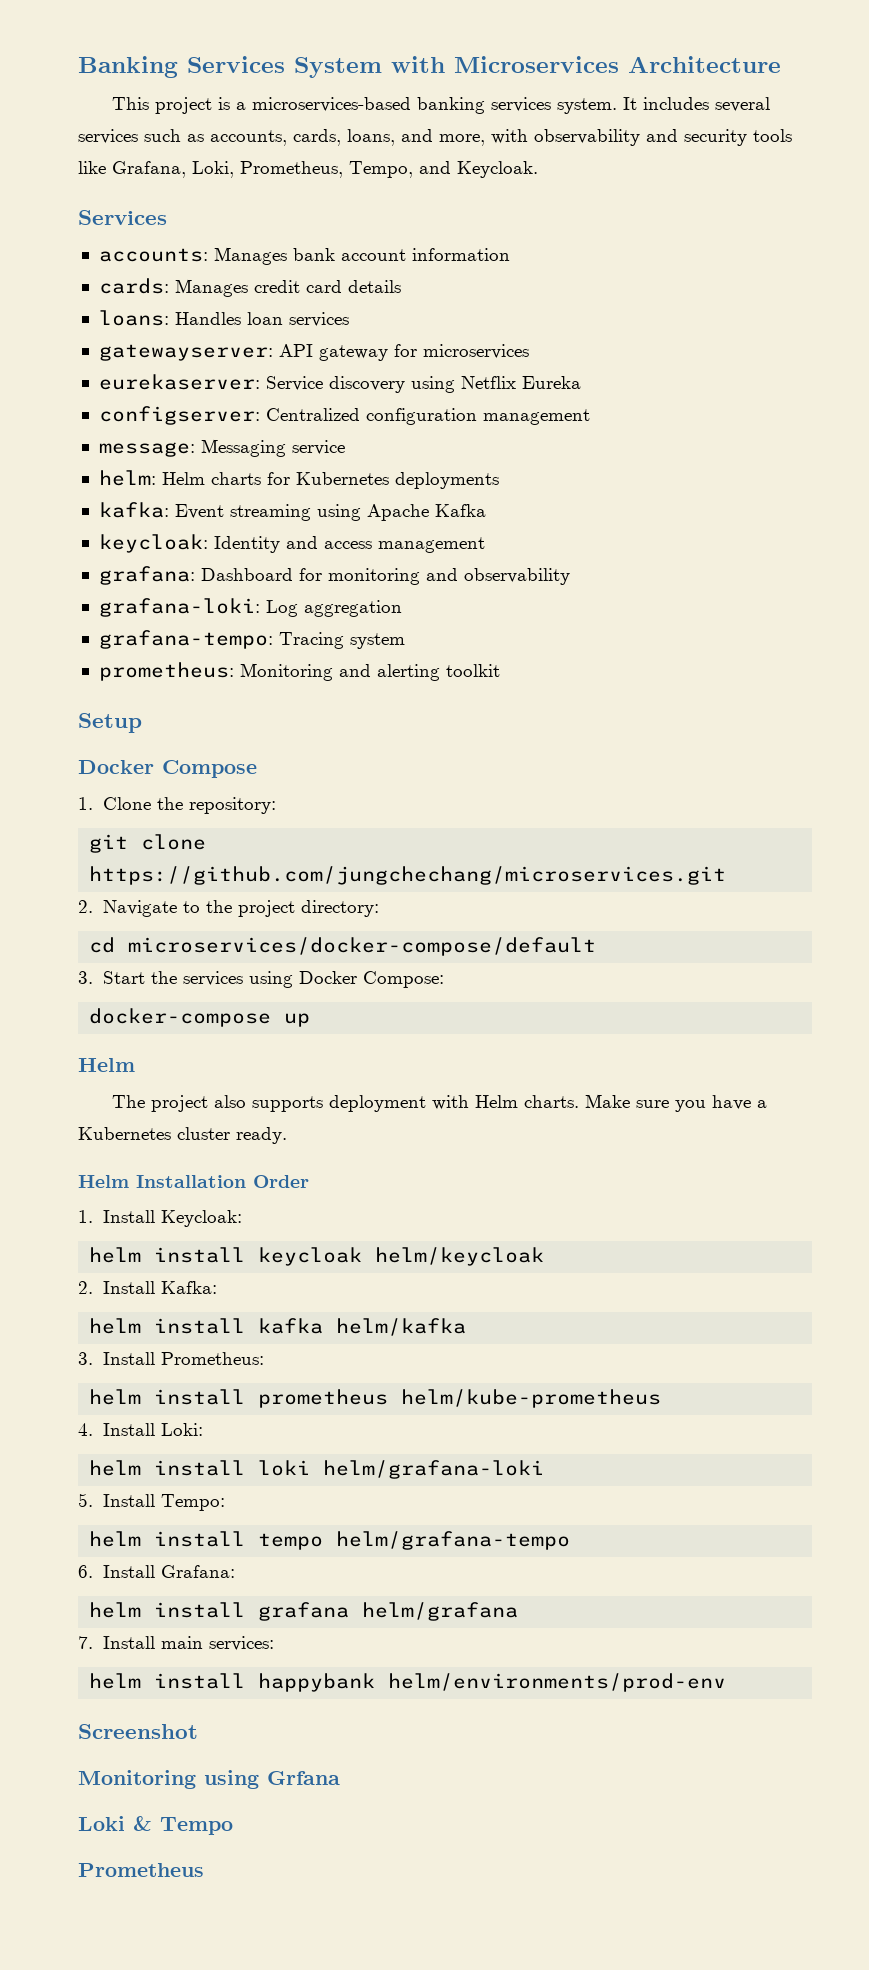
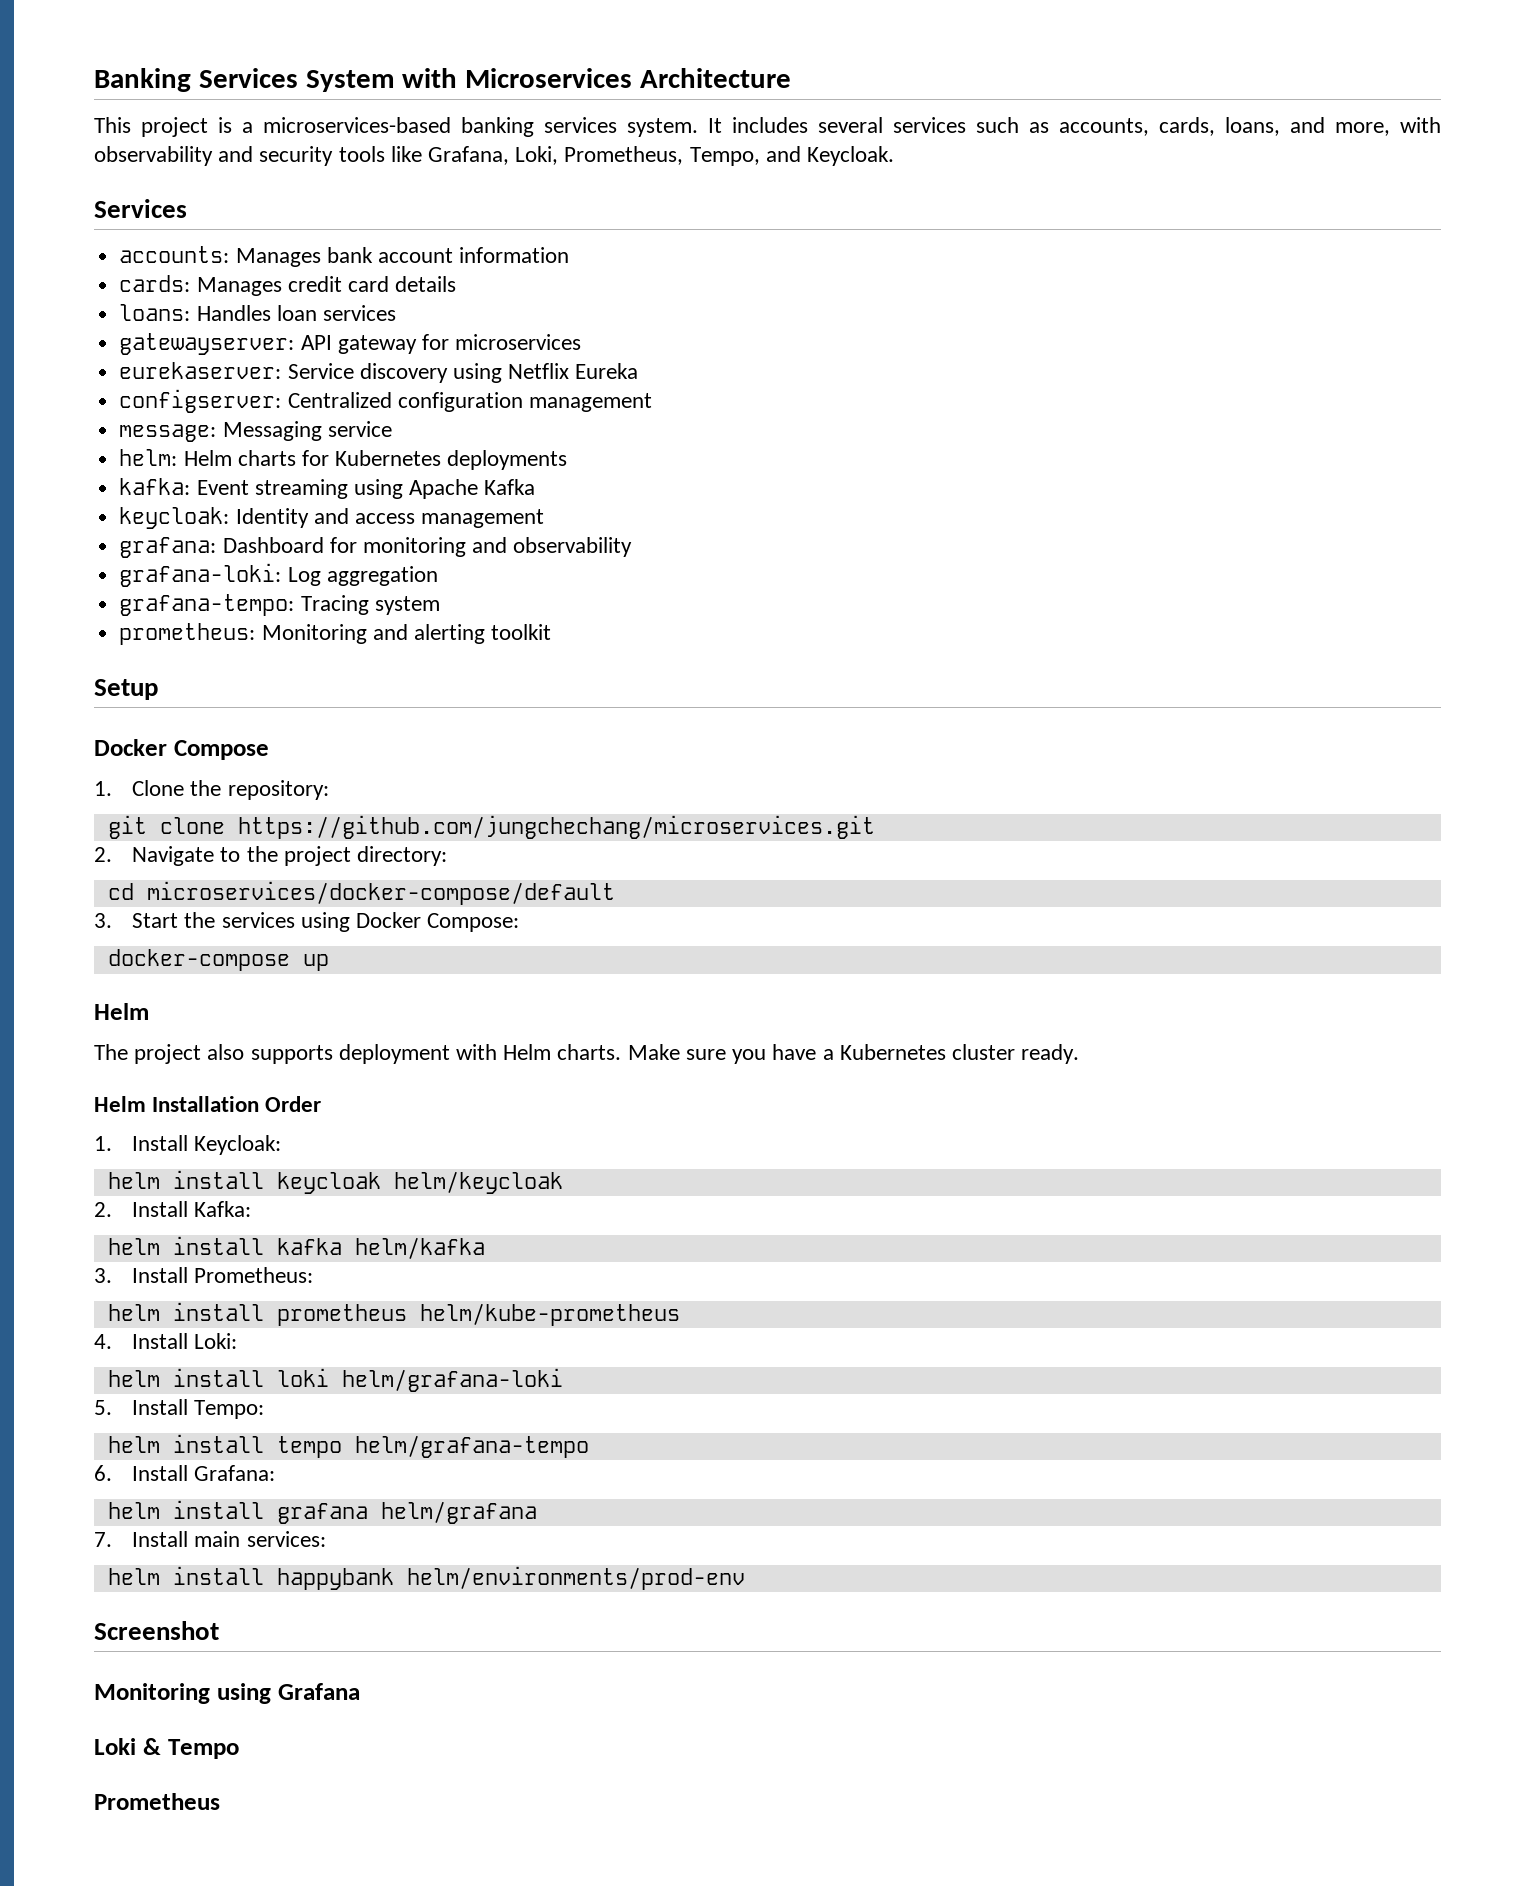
[267,1771,340,1785] Grfana -> [277,1683,360,1700] Grafana

